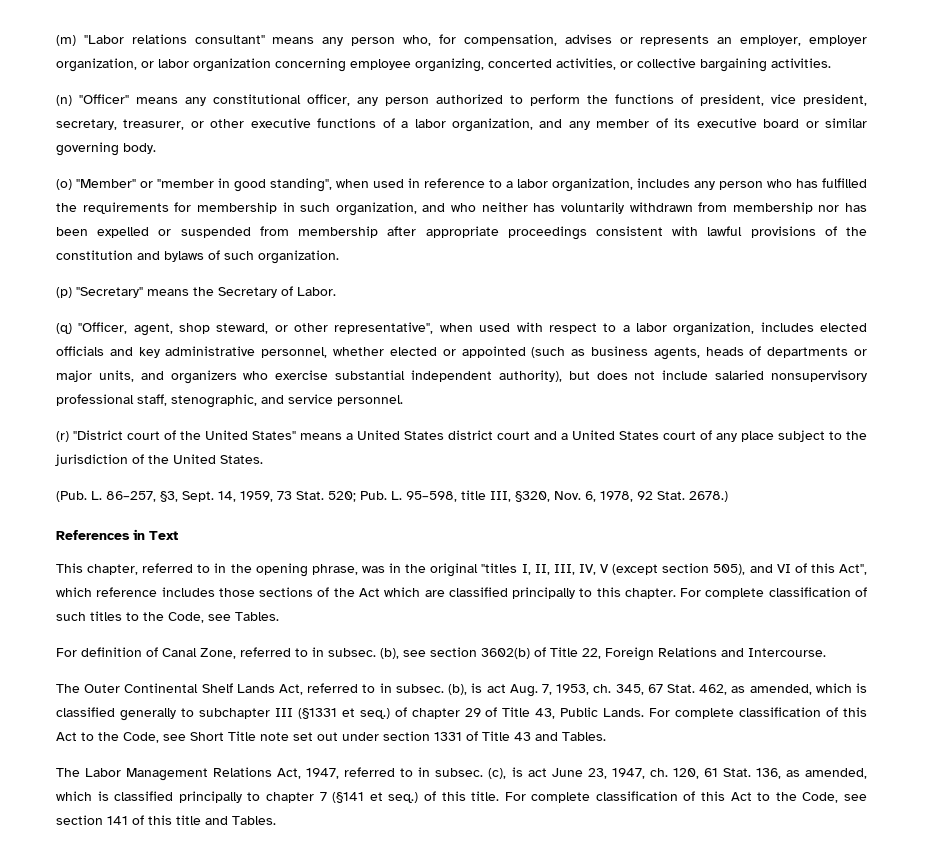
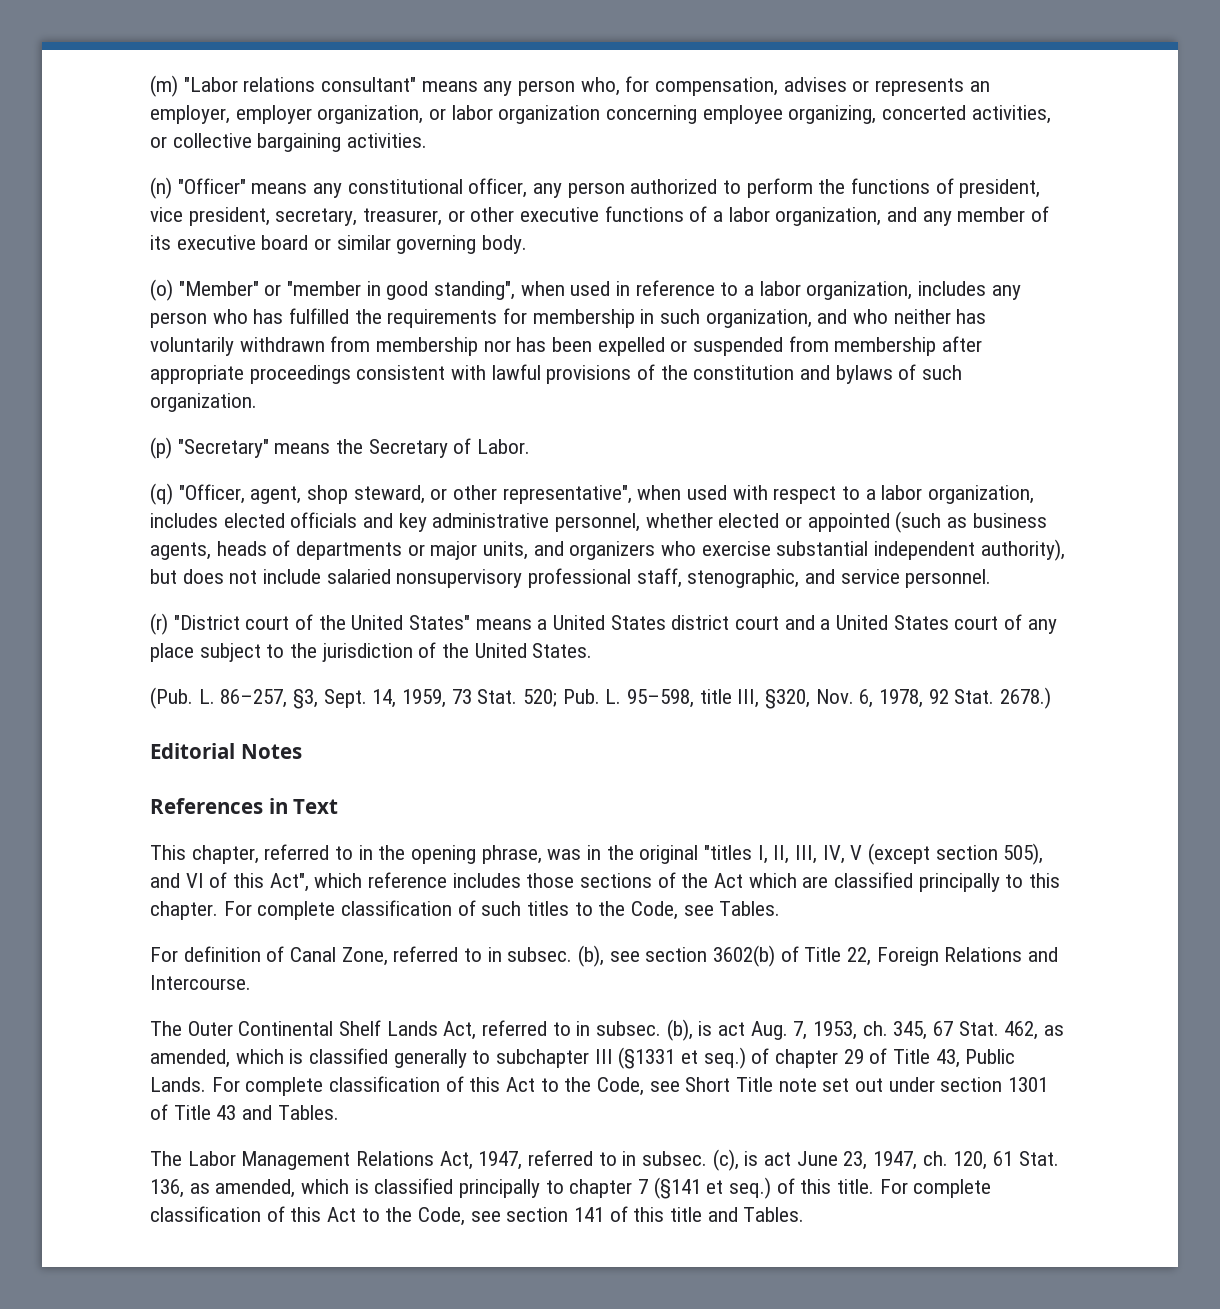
(728, 496) none -> [150,743,302,759] // Editorial Notes
[434,732,462,741] 1331 -> [1008,1077,1049,1092] 1301

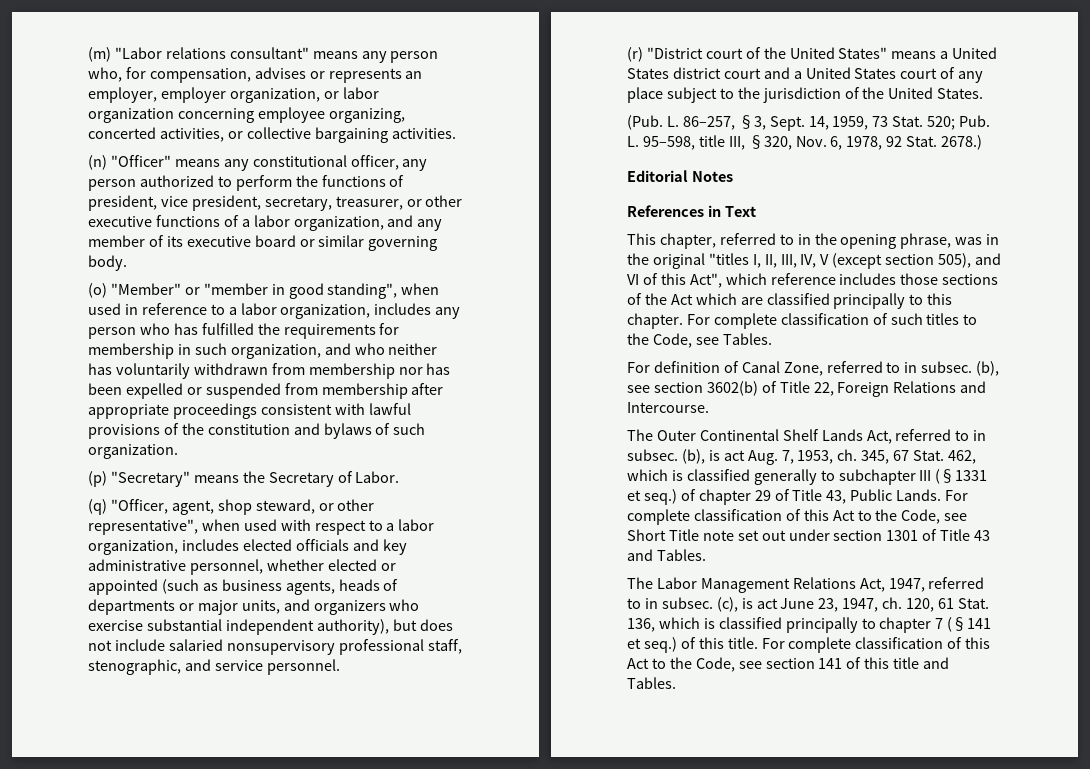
[1044,1025,1065,1036] [150,1049,230,1068] as amended, -> (977, 457) none
[189,1179,296,1198] as amended, -> (655, 625) none

